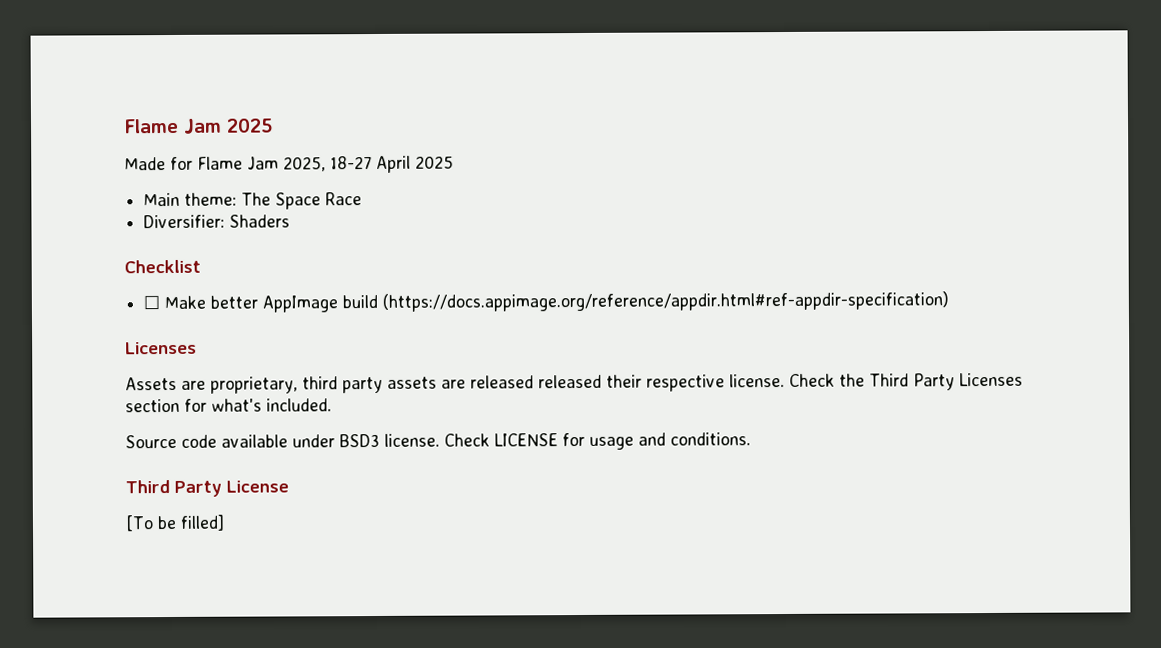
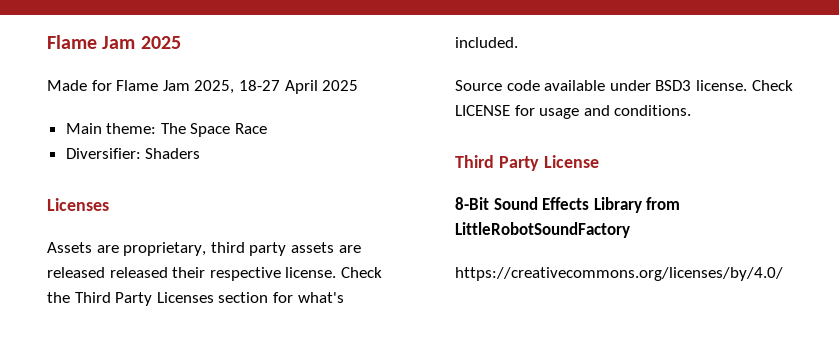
[124,259,201,274] [143,291,950,313] // Checklist // ☐ Make better AppImage build (https://docs.appimage.org/reference/appdir.html#ref-appdir-specification) -> (201, 153) none
[125,514,225,532] [To be filled] -> [455,197,681,213] [455,222,630,238] [455,267,783,281] 8-Bit Sound Effects Library from LittleRobotSoundFactory // https://creativecommons.org/licenses/by/4.0/

